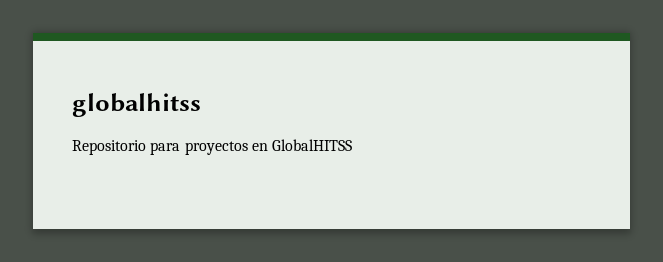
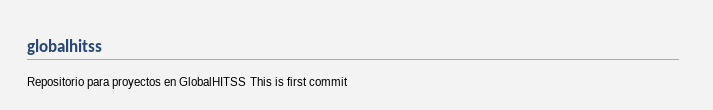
(353, 145) none -> [249,77,348,86] This is first commit

